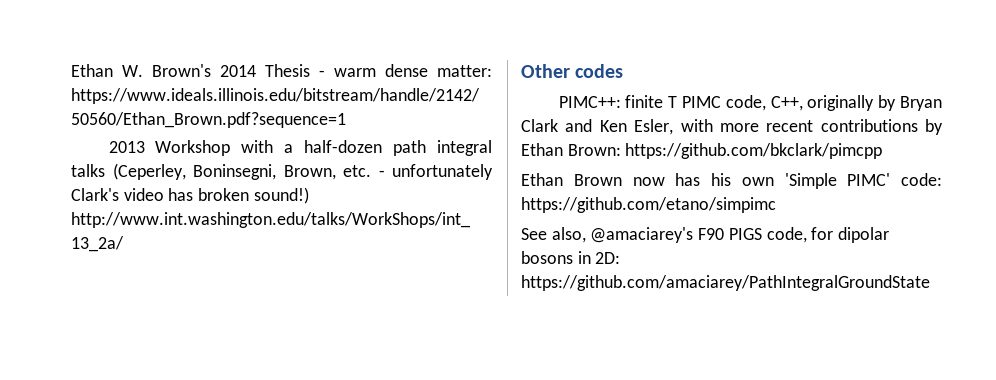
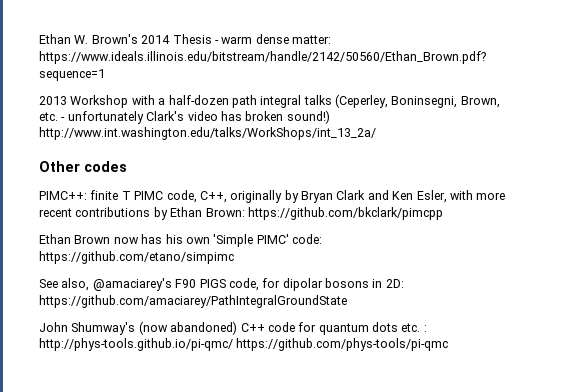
(930, 283) none -> [39,321,427,335] [39,338,449,351] // John Shumway's (now abandoned) C++ code for quantum dots etc. : http://phys-tools.github.io/pi-qmc/ https://github.com/phys-tools/pi-qmc

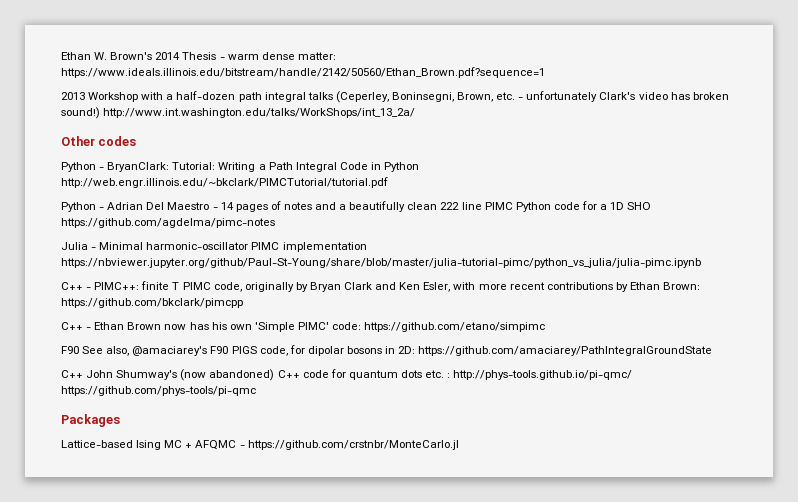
(127, 166) none -> [61,162,420,172] [61,177,388,188] [61,201,652,212] [61,218,275,228] [61,242,367,252] [61,258,701,268] [61,282,92,290] Python - BryanClark: Tutorial: Writing a Path Integral Code in Python http://web.engr.illinois.edu/~bkclark/PIMCTutorial/tutorial.pdf // Python - Adrian Del Maestro - 14 pages of notes and a beautifully clean 222 line PIMC Python code for a 1D SHO https://github.com/agdelma/pimc-notes // Julia - Minimal harmonic-oscillator PIMC implementation https://nbviewer.jupyter.org/github/Paul-St-Young/share/blob/master/julia-tutorial-pimc/python_vs_julia/julia-pimc.ipynb // C++ -
[199,191,227,203] C++, -> (242, 287) none
(443, 213) none -> [61,322,92,330] C++ -
(234, 257) none -> [61,346,79,354] F90
(347, 301) none -> [61,370,83,378] C++
(449, 344) none -> [61,414,120,427] [61,440,459,450] // Packages // Lattice-based Ising MC + AFQMC - https://github.com/crstnbr/MonteCarlo.jl

